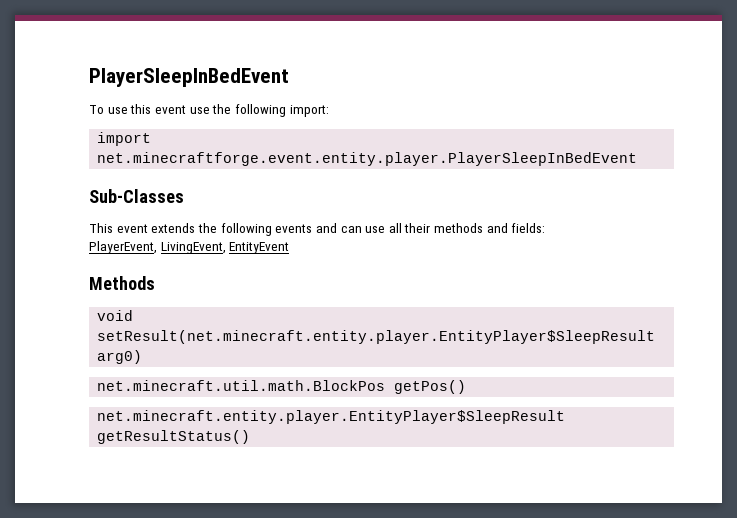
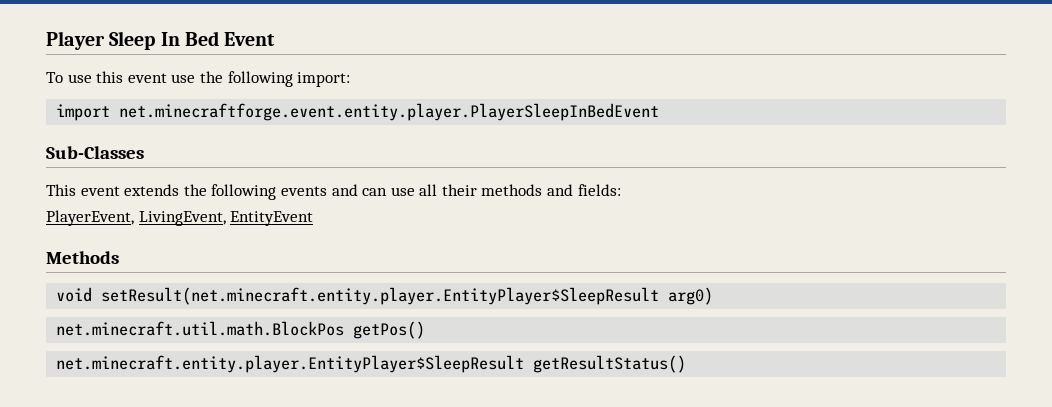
[89,68,289,87] PlayerSleepInBedEvent -> [46,31,276,50] Player Sleep In Bed Event

